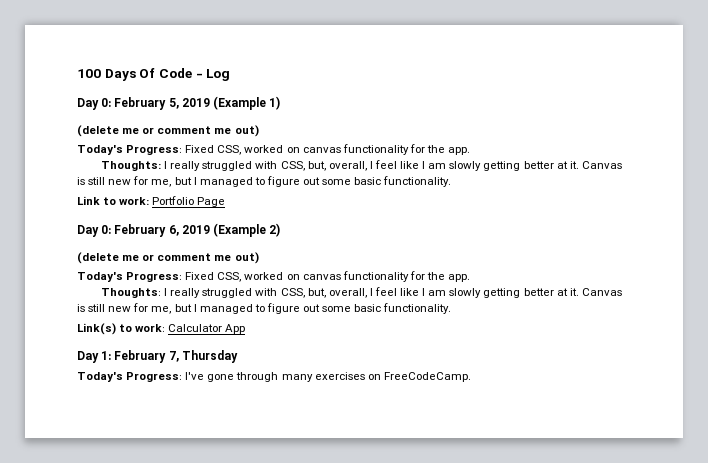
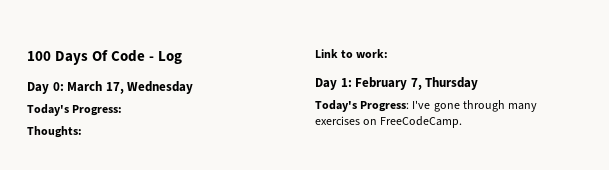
[114,96,281,110] [77,125,259,137] [77,144,471,155] [100,160,622,171] [77,176,452,187] [77,196,226,207] [77,223,281,237] [77,252,259,264] [77,271,471,282] [100,287,622,298] [77,303,452,314] [77,323,246,335] February 5, 2019 (Example 1) // (delete me or comment me out) // Today's Progress: Fixed CSS, worked on canvas functionality for the app. // Thoughts: I really struggled with CSS, but, overall, I feel like I am slowly getting better at it. Canvas is still new for me, but I managed to figure out some basic functionality. // Link to work: Portfolio Page // Day 0: February 6, 2019 (Example 2) // (delete me or comment me out) // Today's Progress: Fixed CSS, worked on canvas functionality for the app. // Thoughts: I really struggled with CSS, but, overall, I feel like I am slowly getting better at it. Canvas is still new for me, but I managed to figure out some basic functionality. // Link(s) to work: Calculator App -> [67,81,194,94] [27,104,123,116] [27,126,82,138] [315,49,389,58] March 17, Wednesday // Today's Progress: // Thoughts: // Link to work:

